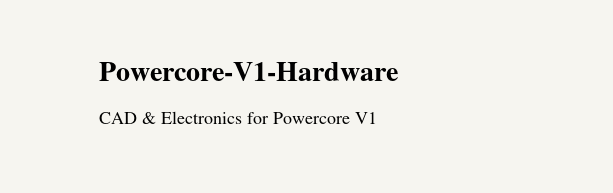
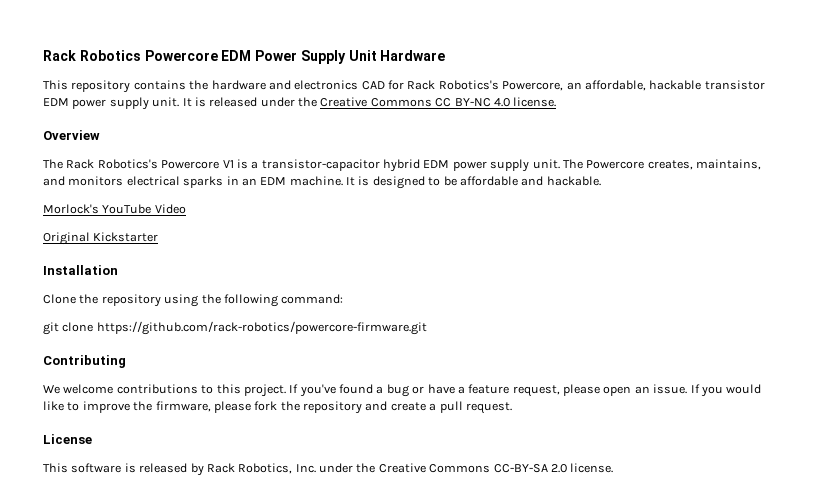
[99,62,398,81] [99,111,377,124] Powercore-V1-Hardware // CAD & Electronics for Powercore V1 -> [43,50,446,64] [43,80,765,93] [43,97,557,110] [43,130,100,140] [43,159,761,172] [43,176,601,189] [43,204,186,214] [43,232,159,245] [43,265,118,275] [43,294,344,307] [43,321,427,335] [43,355,126,368] [43,384,762,397] [43,401,512,414] [43,434,92,444] [43,463,614,476] Rack Robotics Powercore EDM Power Supply Unit Hardware // This repository contains the hardware and electronics CAD for Rack Robotics's Powercore, an affordable, hackable transistor EDM power supply unit. It is released under the Creative Commons CC BY-NC 4.0 license. // Overview // The Rack Robotics's Powercore V1 is a transistor-capacitor hybrid EDM power supply unit. The Powercore creates, maintains, and monitors electrical sparks in an EDM machine. It is designed to be affordable and hackable. // Morlock's YouTube Video // Original Kickstarter // Installation // Clone the repository using the following command: // git clone https://github.com/rack-robotics/powercore-firmware.git // Contributing // We welcome contributions to this project. If you've found a bug or have a feature request, please open an issue. If you would like to improve the firmware, please fork the repository and create a pull request. // License // This software is released by Rack Robotics, Inc. under the Creative Commons CC-BY-SA 2.0 license.

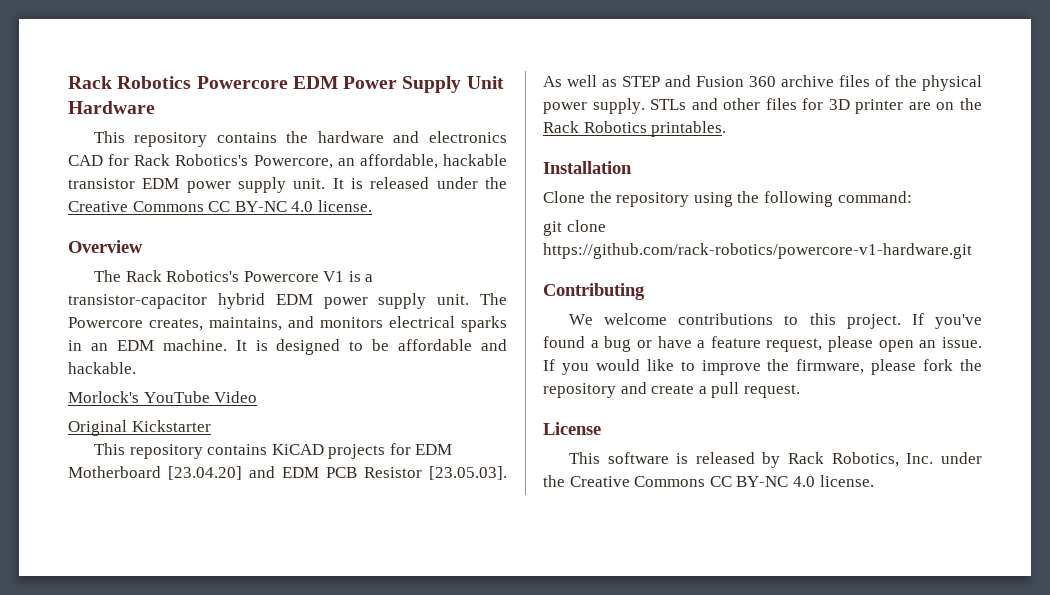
(159, 237) none -> [93,443,453,459] [68,466,507,480] [543,75,982,91] [543,98,982,114] [543,121,727,137] // This repository contains KiCAD projects for EDM Motherboard [23.04.20] and EDM PCB Resistor [23.05.03]. As well as STEP and Fusion 360 archive files of the physical power supply. STLs and other files for 3D printer are on the Rack Robotics printables.
[96,321,427,335] https://github.com/rack-robotics/powercore-firmware.git -> [543,243,972,259] https://github.com/rack-robotics/powercore-v1-hardware.git
[493,464,567,473] CC-BY-SA 2.0 -> [709,476,815,487] CC BY-NC 4.0

